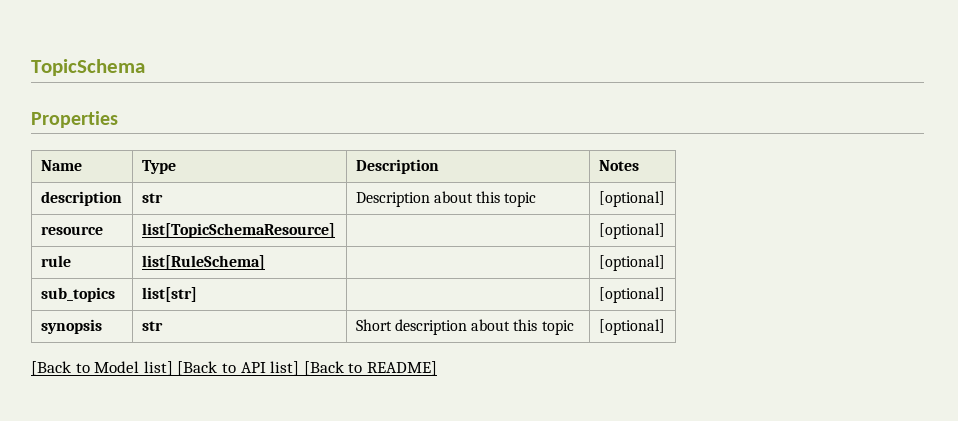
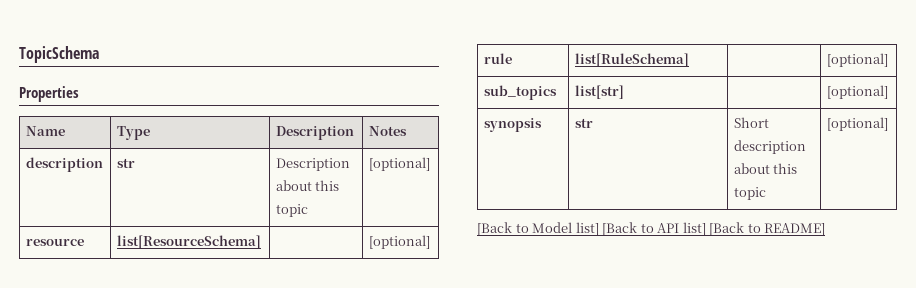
[141,223,335,238] list[TopicSchemaResource] -> [116,235,261,249] list[ResourceSchema]

